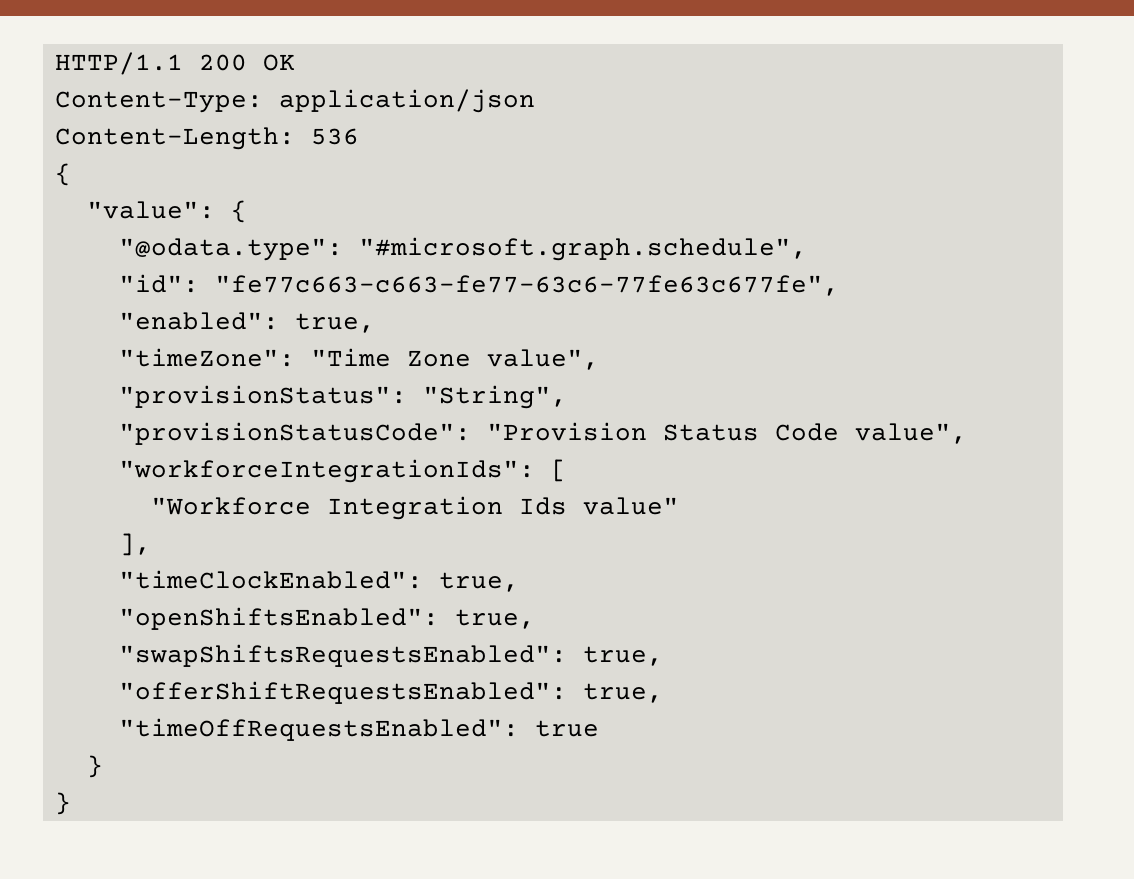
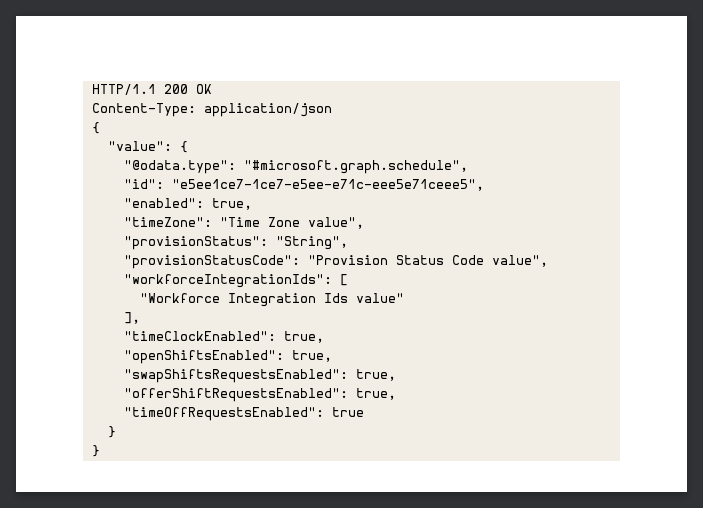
[55,127,360,150] // Content-Length: 536 -> (332, 110) none
[215,275,840,296] "fe77c663-c663-fe77-63c6-77fe63c677fe", -> [171,179,484,191] "e5ee1ce7-1ce7-e5ee-e71c-eee5e71ceee5",

